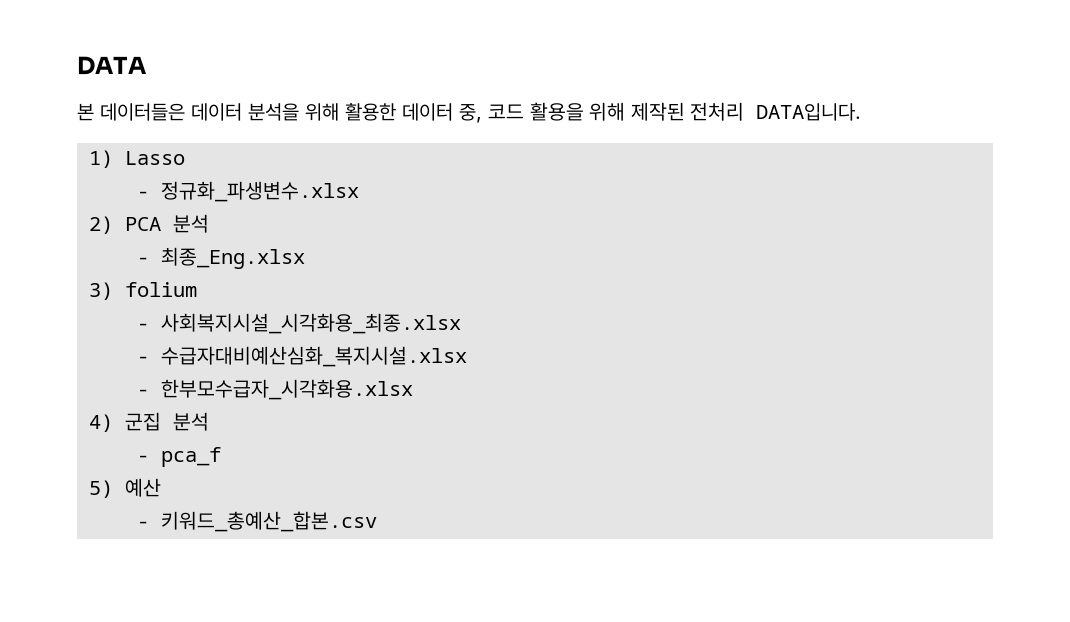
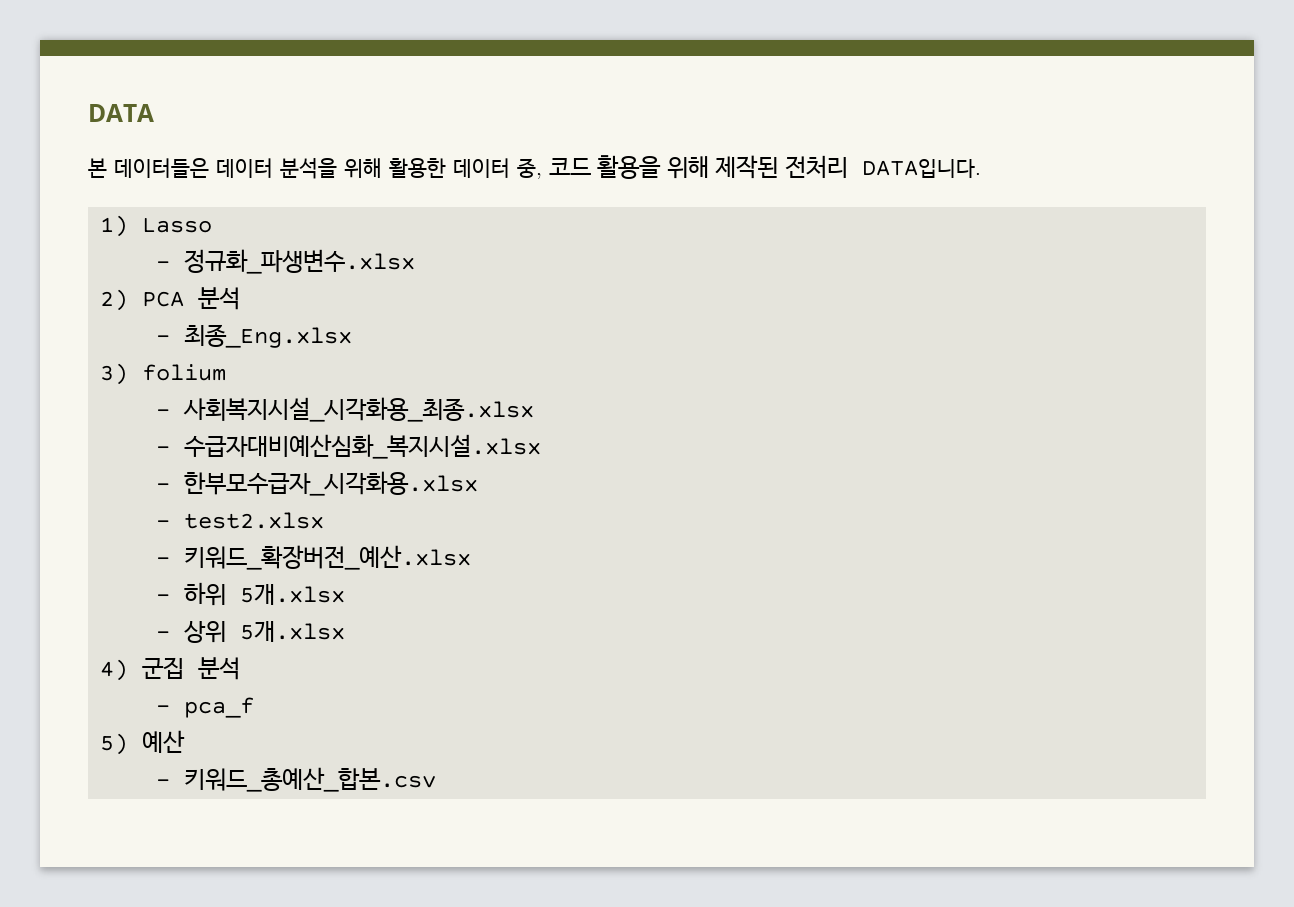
(413, 389) none -> [156,512,325,529] [156,545,472,570] [156,582,346,606] [156,621,346,643] // - test2.xlsx // - 키워드_확장버전_예산.xlsx // - 하위 5개.xlsx // - 상위 5개.xlsx

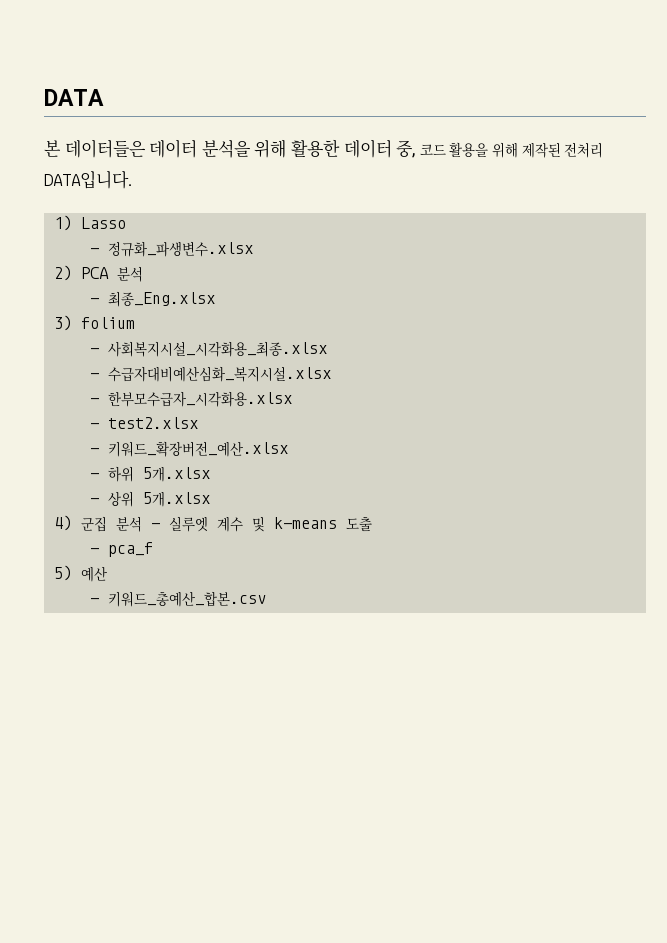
(241, 668) none -> [151,516,373,532] - 실루엣 계수 및 k-means 도출

